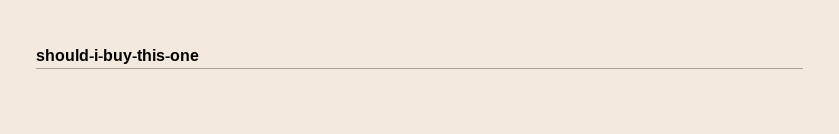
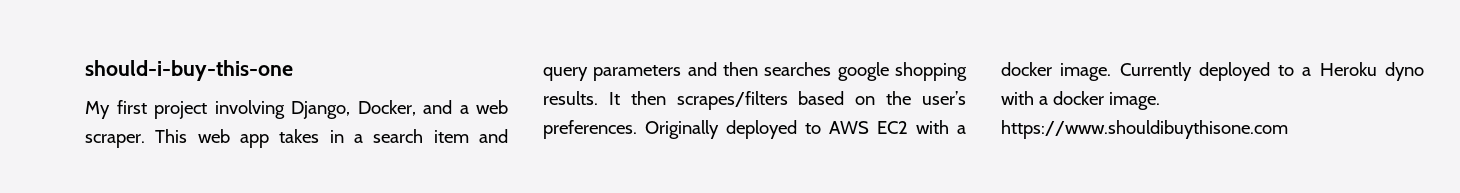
(199, 56) none -> [85,100,508,119] [85,129,508,148] [543,62,967,81] [543,91,967,110] [543,120,966,139] [1001,62,1424,81] [1001,91,1160,110] [1001,120,1288,139] // My first project involving Django, Docker, and a web scraper. This web app takes in a search item and query parameters and then searches google shopping results. It then scrapes/filters based on the user’s preferences. Originally deployed to AWS EC2 with a docker image. Currently deployed to a Heroku dyno with a docker image. https://www.shouldibuythisone.com

